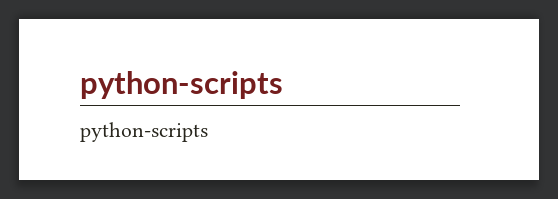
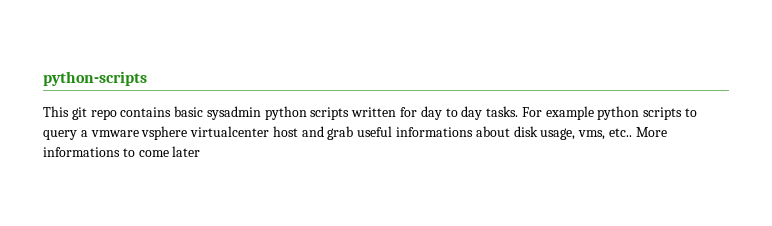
[80,122,208,142] python-scripts -> [43,106,698,120] [43,126,667,140] [43,146,201,157] This git repo contains basic sysadmin python scripts written for day to day tasks. For example python scripts to query a vmware vsphere virtualcenter host and grab useful informations about disk usage, vms, etc.. More informations to come later

